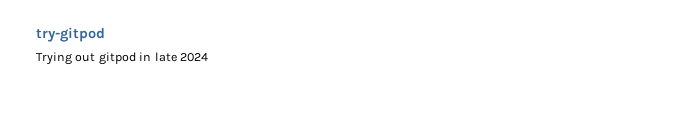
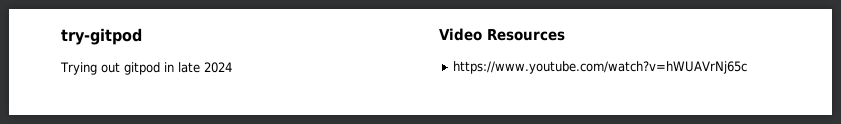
(208, 57) none -> [439,28,565,41] [452,61,747,74] // Video Resources // https://www.youtube.com/watch?v=hWUAVrNj65c

